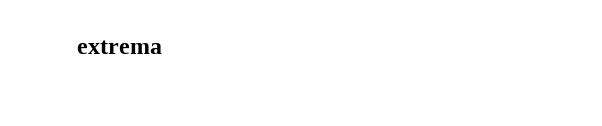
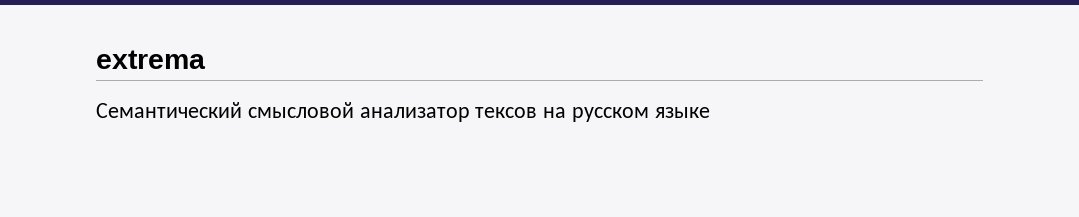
(162, 47) none -> [96,102,710,122] // Семантический смысловой анализатор тексов на русском языке

